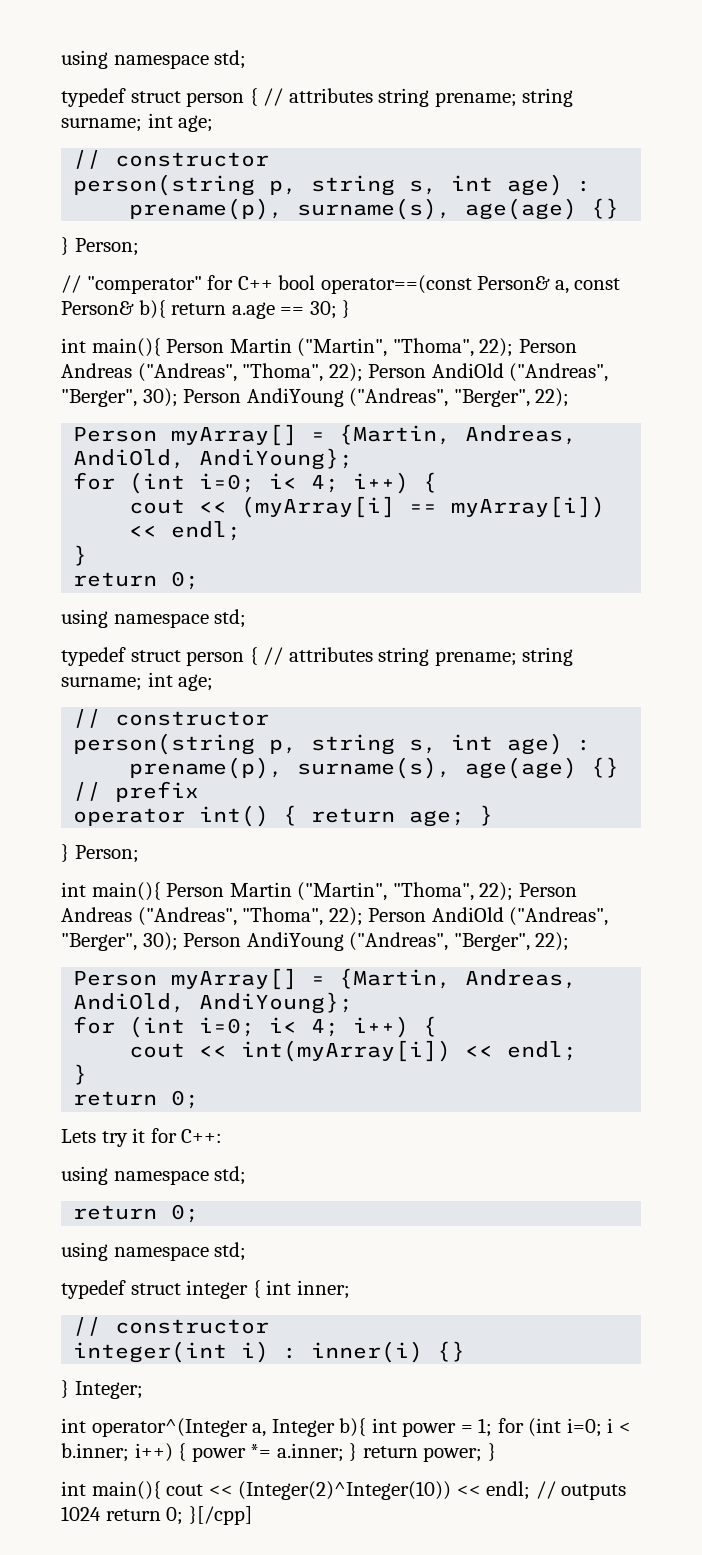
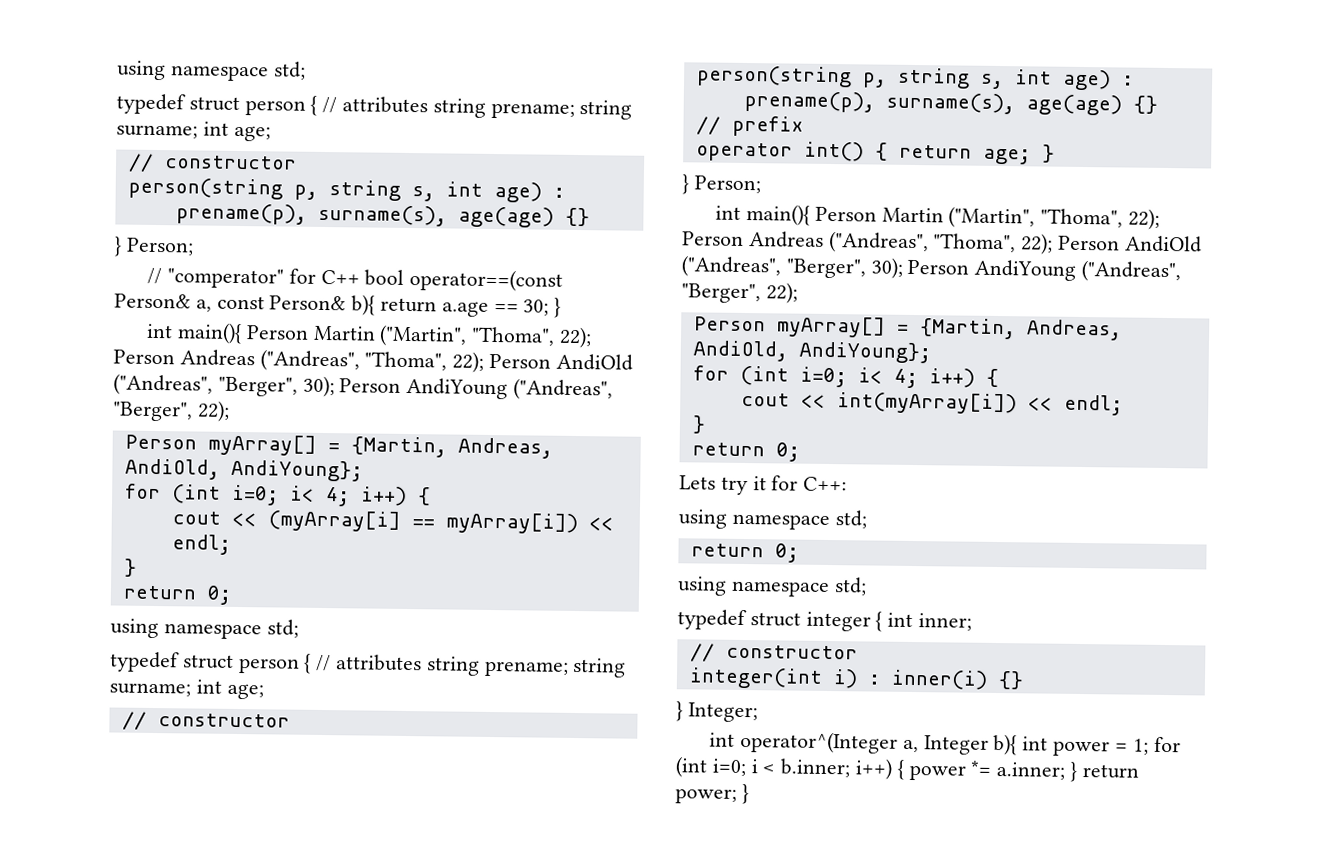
[61,1481,627,1500] [61,1506,252,1525] // int main(){ cout << (Integer(2)^Integer(10)) << endl; // outputs 1024 return 0; }[/cpp] -> (749, 794) none

